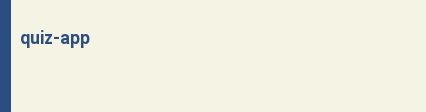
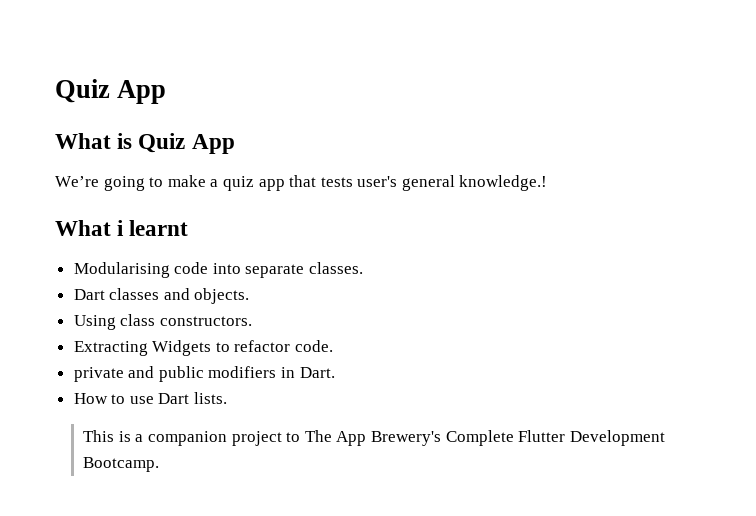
[20,30,90,48] quiz-app -> [55,79,167,104] [55,133,235,154] [55,175,548,191] [55,220,189,236] [73,262,364,278] [73,288,250,304] [73,314,252,330] [73,340,334,356] [73,366,335,382] [73,392,228,404] [83,430,665,446] [83,457,160,472] Quiz App // What is Quiz App // We’re going to make a quiz app that tests user's general knowledge.! // What i learnt // Modularising code into separate classes. // Dart classes and objects. // Using class constructors. // Extracting Widgets to refactor code. // private and public modifiers in Dart. // How to use Dart lists. // This is a companion project to The App Brewery's Complete Flutter Development Bootcamp.

